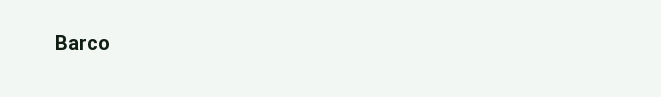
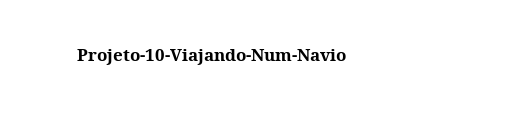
[55,35,110,50] Barco -> [77,49,346,65] Projeto-10-Viajando-Num-Navio

